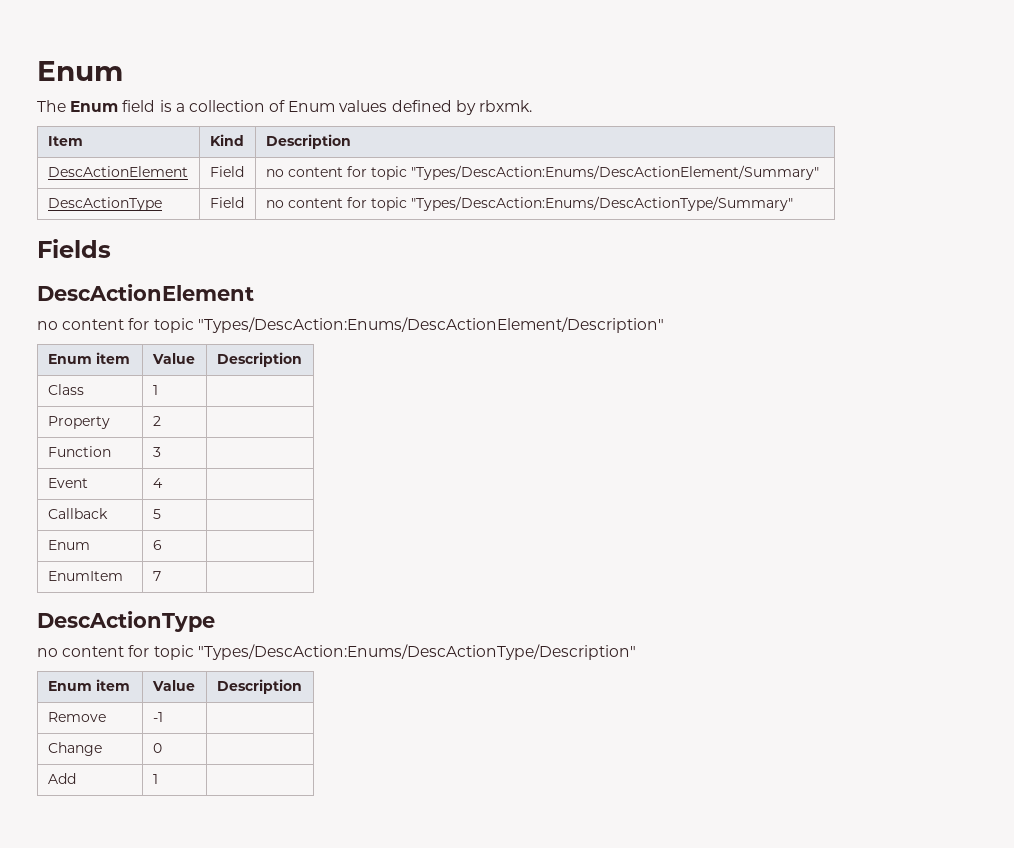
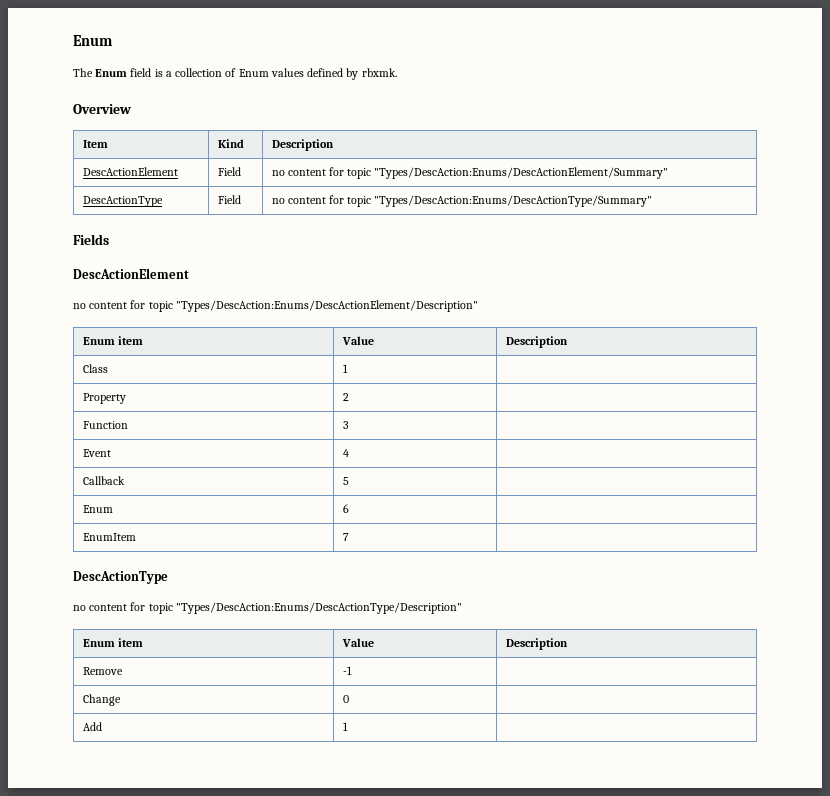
(533, 106) none -> [73,104,131,114] // Overview

